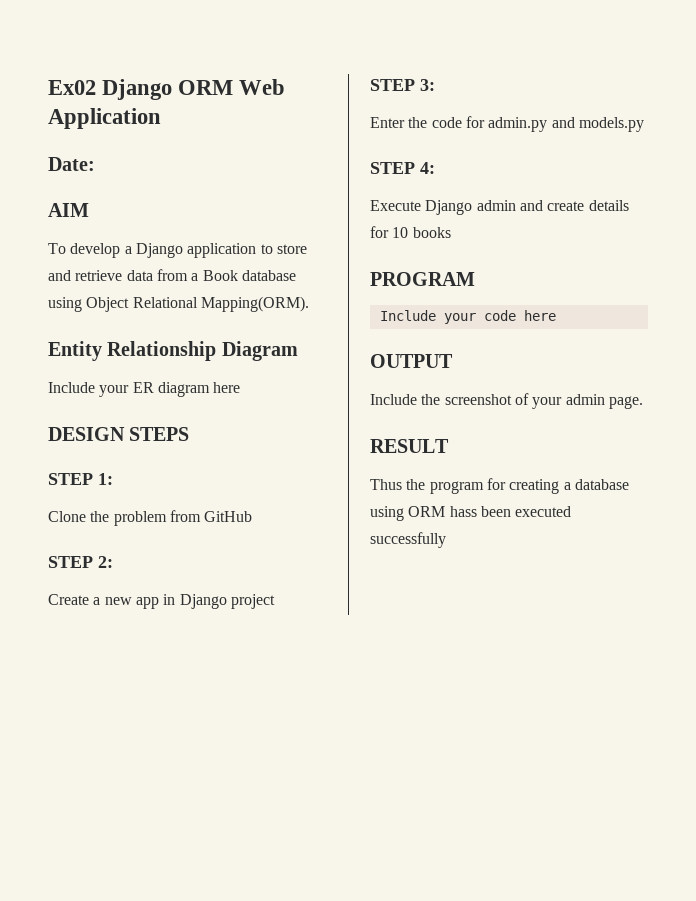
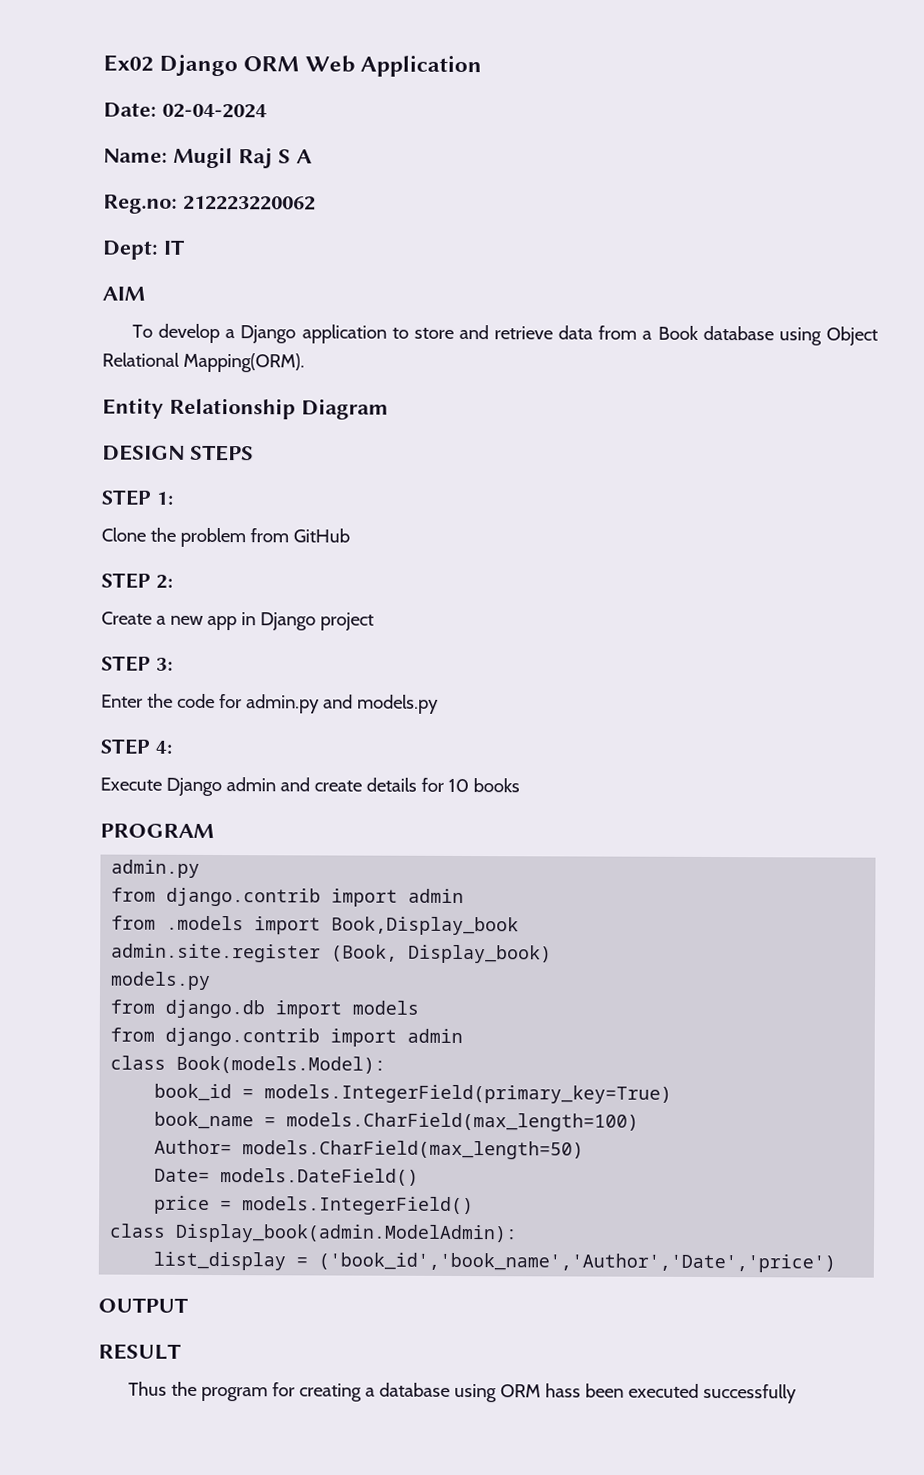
(95, 164) none -> [162,103,267,119] [103,146,312,169] [103,194,316,214] [102,239,184,260] 02-04-2024 // Name: Mugil Raj S A // Reg.no: 212223220062 // Dept: IT
[48,382,241,397] // Include your ER diagram here -> (389, 409) none
[379,310,556,324] [370,354,453,368] [370,393,643,409] Include your code here // OUTPUT // Include the screenshot of your admin page. -> [111,859,201,878] [111,887,465,907] [111,915,520,936] [111,943,553,964] [110,971,212,990] [110,999,420,1019] [110,1027,464,1047] [110,1055,387,1074] [154,1083,673,1104] [154,1111,640,1132] [154,1139,585,1160] [154,1168,420,1186] [154,1195,475,1216] [109,1223,519,1244] [153,1251,837,1273] [98,1297,188,1313] admin.py // from django.contrib import admin // from .models import Book,Display_book // admin.site.register (Book, Display_book) // models.py // from django.db import models // from django.contrib import admin // class Book(models.Model): // book_id = models.IntegerField(primary_key=True) // book_name = models.CharField(max_length=100) // Author= models.CharField(max_length=50) // Date= models.DateField() // price = models.IntegerField() // class Display_book(admin.ModelAdmin): // list_display = ('book_id','book_name','Author','Date','price') // OUTPUT

